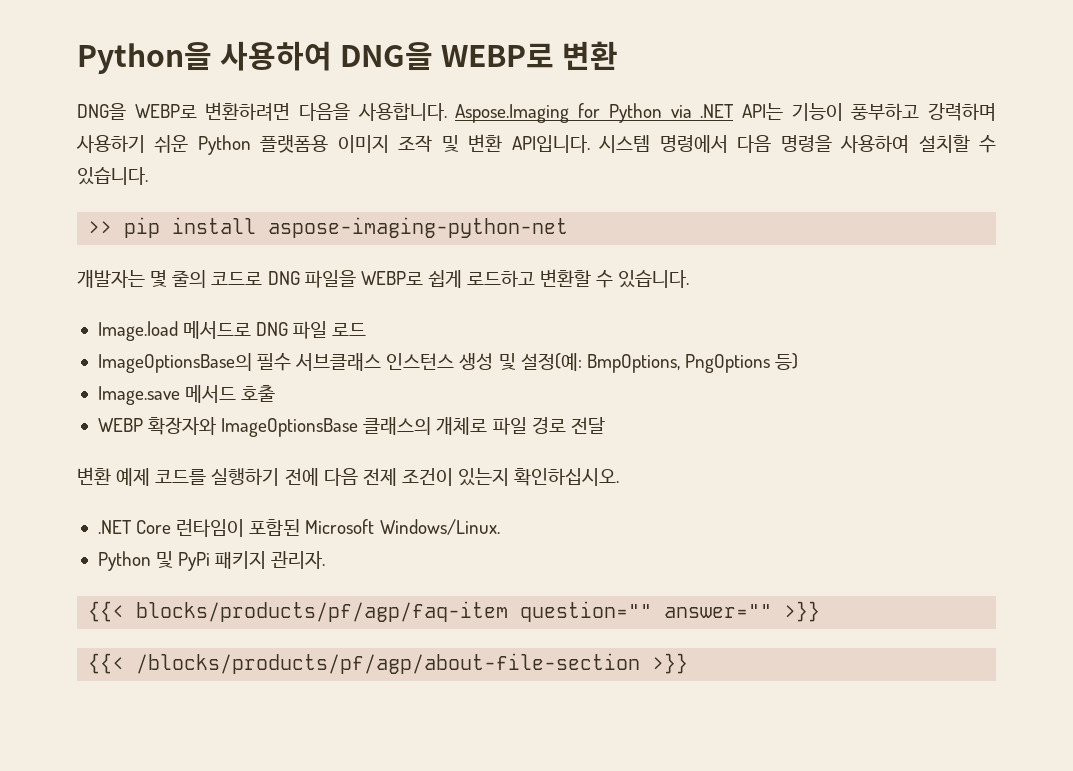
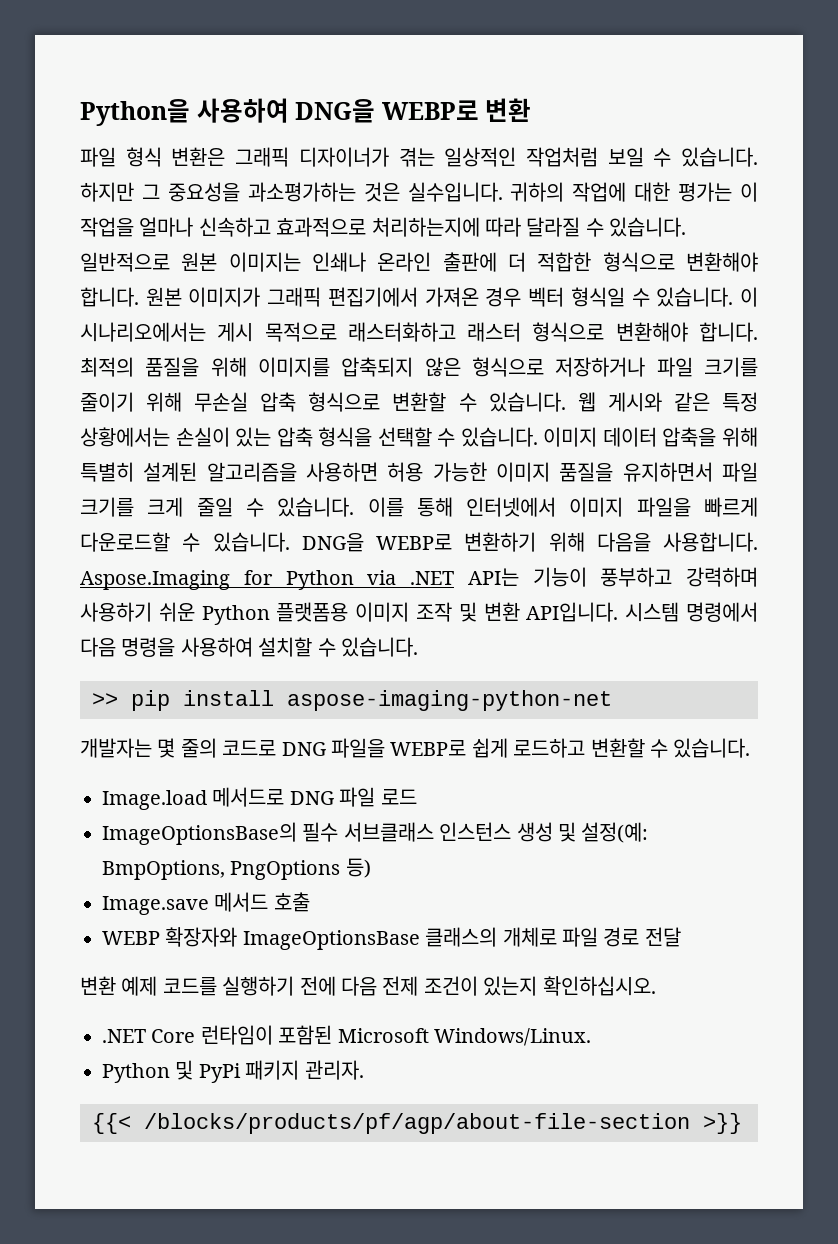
[77,102,291,121] DNG을 WEBP로 변환하려면 -> [80,147,758,167] [80,182,758,202] [80,217,687,237] [80,252,758,272] [80,287,759,307] [80,322,758,342] [80,357,758,377] [80,392,759,412] [80,427,758,447] [80,462,758,482] [80,497,758,517] [80,532,585,552] 파일 형식 변환은 그래픽 디자이너가 겪는 일상적인 작업처럼 보일 수 있습니다. 하지만 그 중요성을 과소평가하는 것은 실수입니다. 귀하의 작업에 대한 평가는 이 작업을 얼마나 신속하고 효과적으로 처리하는지에 따라 달라질 수 있습니다. 일반적으로 원본 이미지는 인쇄나 온라인 출판에 더 적합한 형식으로 변환해야 합니다. 원본 이미지가 그래픽 편집기에서 가져온 경우 벡터 형식일 수 있습니다. 이 시나리오에서는 게시 목적으로 래스터화하고 래스터 형식으로 변환해야 합니다. 최적의 품질을 위해 이미지를 압축되지 않은 형식으로 저장하거나 파일 크기를 줄이기 위해 무손실 압축 형식으로 변환할 수 있습니다. 웹 게시와 같은 특정 상황에서는 손실이 있는 압축 형식을 선택할 수 있습니다. 이미지 데이터 압축을 위해 특별히 설계된 알고리즘을 사용하면 허용 가능한 이미지 품질을 유지하면서 파일 크기를 크게 줄일 수 있습니다. 이를 통해 인터넷에서 이미지 파일을 빠르게 다운로드할 수 있습니다. DNG을 WEBP로 변환하기 위해
[88,601,821,622] // {{< blocks/products/pf/agp/faq-item question="" answer="" >}} -> (364, 1070) none

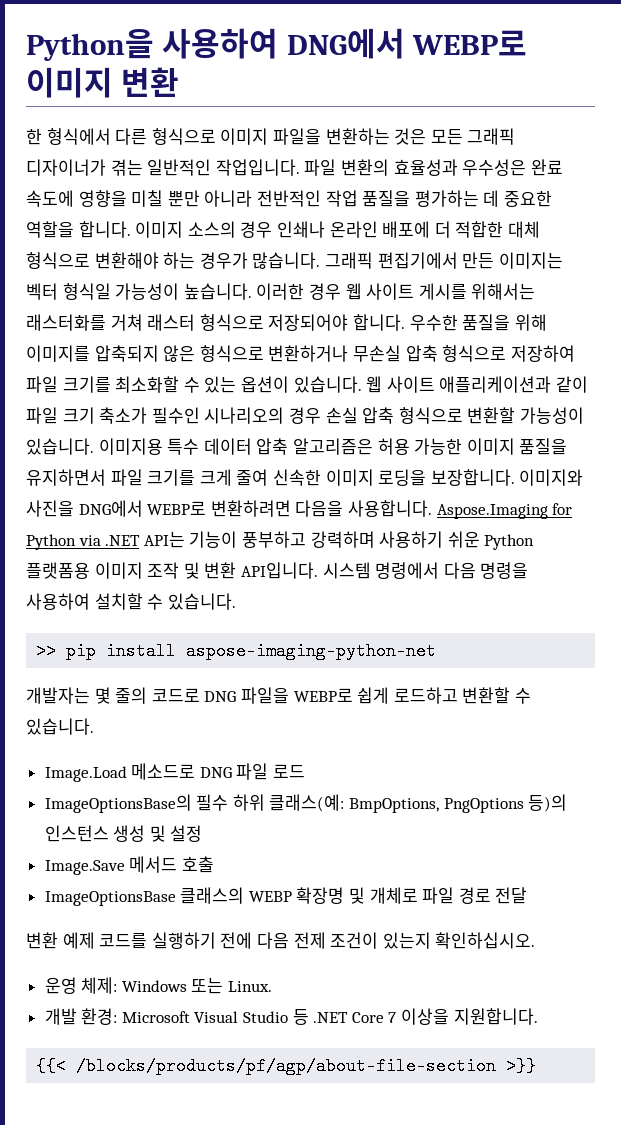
[295,98,532,123] [80,147,758,167] [80,182,758,202] [80,217,687,237] [80,252,301,272] DNG을 WEBP로 변환 // 파일 형식 변환은 그래픽 디자이너가 겪는 일상적인 작업처럼 보일 수 있습니다. 하지만 그 중요성을 과소평가하는 것은 실수입니다. 귀하의 작업에 대한 평가는 이 작업을 얼마나 신속하고 효과적으로 처리하는지에 따라 달라질 수 있습니다. 일반적으로 원본 이미지는 -> [286,28,528,59] [26,67,180,98] [26,128,516,145] [26,159,563,176] [26,190,552,207] [26,221,273,238] DNG에서 WEBP로 이미지 변환 // 한 형식에서 다른 형식으로 이미지 파일을 변환하는 것은 모든 그래픽 디자이너가 겪는 일반적인 작업입니다. 파일 변환의 효율성과 우수성은 완료 속도에 영향을 미칠 뿐만 아니라 전반적인 작업 품질을 평가하는 데 중요한 역할을 합니다. 이미지 소스의 경우
[442,252,497,272] 출판에 -> [382,221,431,238] 배포에
[602,252,758,272] [80,287,759,307] [80,322,758,342] [80,357,134,377] 형식으로 변환해야 합니다. 원본 이미지가 그래픽 편집기에서 가져온 경우 벡터 형식일 수 있습니다. 이 시나리오에서는 게시 목적으로 래스터화하고 래스터 형식으로 변환해야 합니다. 최적의 -> [507,221,540,238] [26,252,563,269] [26,283,536,300] [26,314,458,331] 대체 형식으로 변환해야 하는 경우가 많습니다. 그래픽 편집기에서 만든 이미지는 벡터 형식일 가능성이 높습니다. 이러한 경우 웹 사이트 게시를 위해서는 래스터화를 거쳐 래스터 형식으로 저장되어야 합니다. 우수한
[555,357,758,377] [80,392,759,412] [80,427,758,447] [80,462,378,482] 저장하거나 파일 크기를 줄이기 위해 무손실 압축 형식으로 변환할 수 있습니다. 웹 게시와 같은 특정 상황에서는 손실이 있는 압축 형식을 선택할 수 있습니다. 이미지 데이터 압축을 위해 특별히 설계된 알고리즘을 사용하면 -> [268,345,575,362] [26,376,588,393] [26,407,584,424] [26,438,373,455] 변환하거나 무손실 압축 형식으로 저장하여 파일 크기를 최소화할 수 있는 옵션이 있습니다. 웹 사이트 애플리케이션과 같이 파일 크기 축소가 필수인 시나리오의 경우 손실 압축 형식으로 변환할 가능성이 있습니다. 이미지용 특수 데이터 압축 알고리즘은
[196,497,758,517] [80,532,585,552] 줄일 수 있습니다. 이를 통해 인터넷에서 이미지 파일을 빠르게 다운로드할 수 있습니다. DNG을 WEBP로 변환하기 위해 -> [236,469,584,486] [26,500,291,517] 줄여 신속한 이미지 로딩을 보장합니다. 이미지와 사진을 DNG에서 WEBP로 변환하려면
[102,787,285,810] Image.load 메서드로 -> [44,763,196,782] Image.Load 메소드로
[343,822,649,843] [102,858,371,880] [102,892,310,915] [102,927,498,950] 서브클래스 인스턴스 생성 및 설정(예: BmpOptions, PngOptions 등) // Image.save 메서드 호출 // WEBP 확장자와 ImageOptionsBase 클래스의 -> [232,794,568,813] [44,825,203,842] [44,856,214,875] [44,887,366,906] 하위 클래스(예: BmpOptions, PngOptions 등)의 인스턴스 생성 및 설정 // Image.Save 메서드 호출 // ImageOptionsBase 클래스의 WEBP 확장명 및
[102,1025,591,1046] [102,1060,364,1083] .NET Core 런타임이 포함된 Microsoft Windows/Linux. // Python 및 PyPi 패키지 관리자. -> [44,977,273,994] [44,1008,538,1025] 운영 체제: Windows 또는 Linux. // 개발 환경: Microsoft Visual Studio 등 .NET Core 7 이상을 지원합니다.

